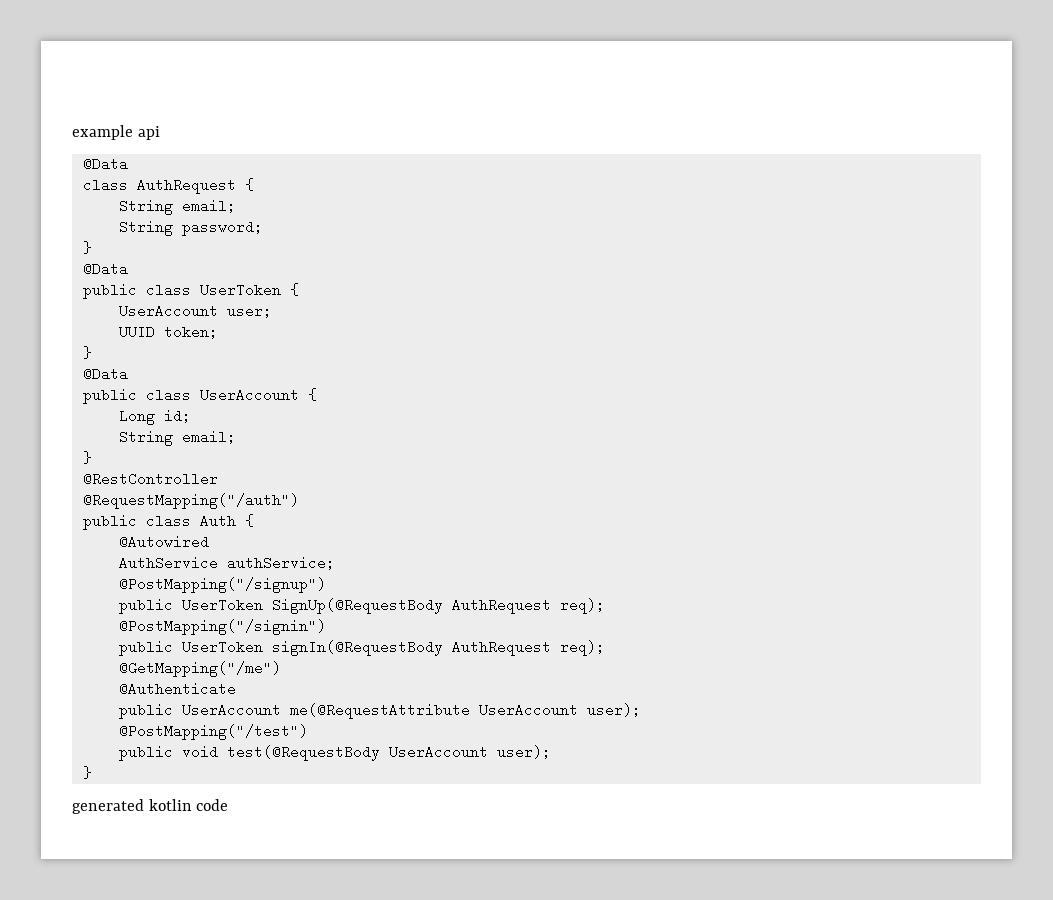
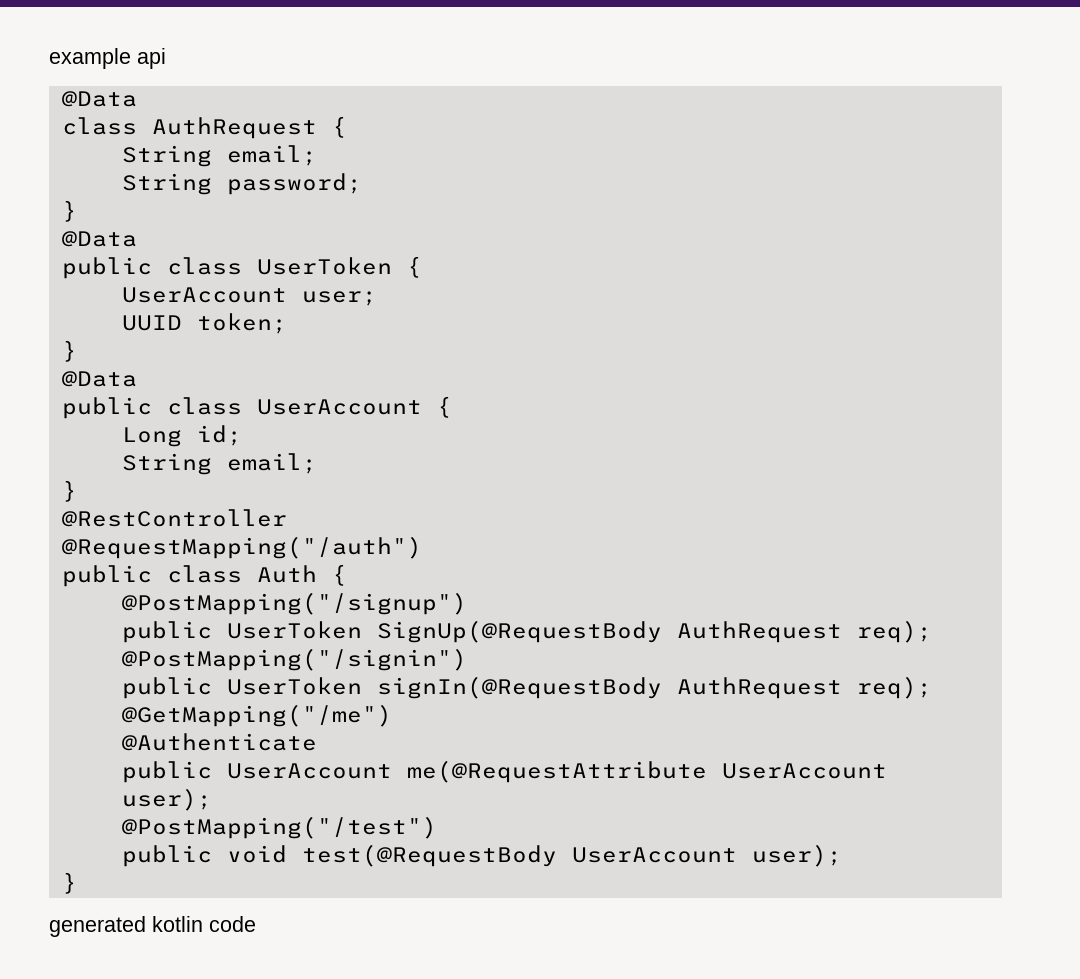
[118,535,209,549] [118,556,335,570] // @Autowired // AuthService authService; -> (347, 575) none

